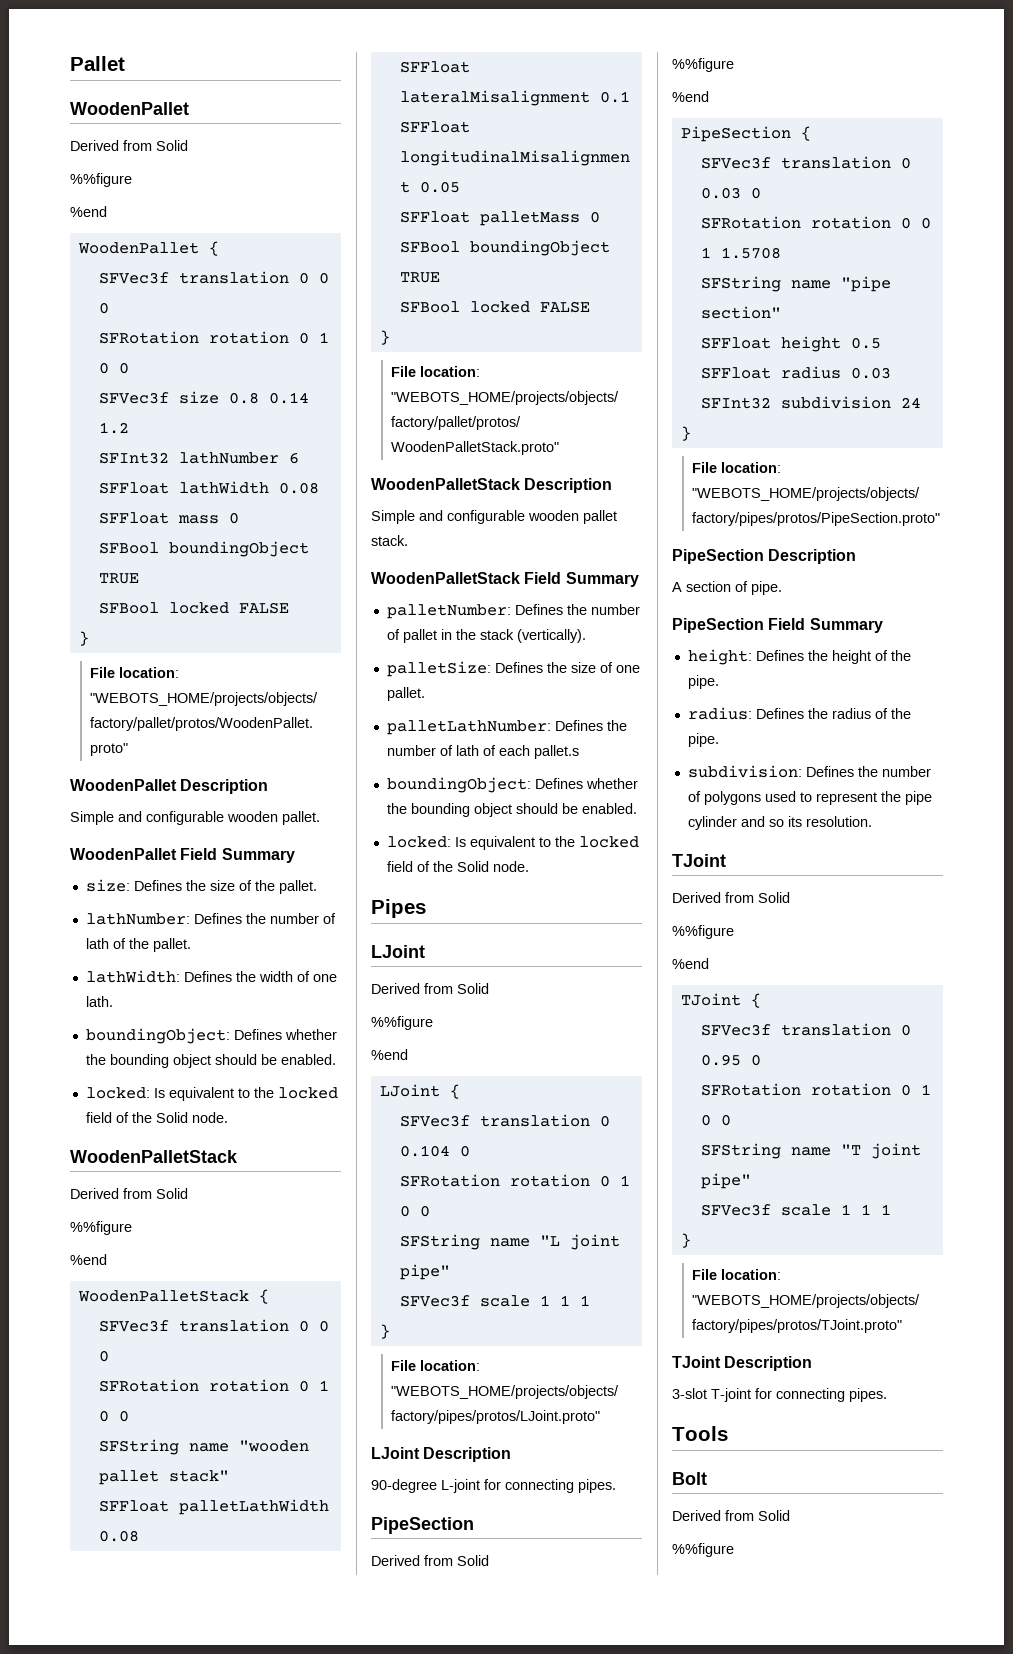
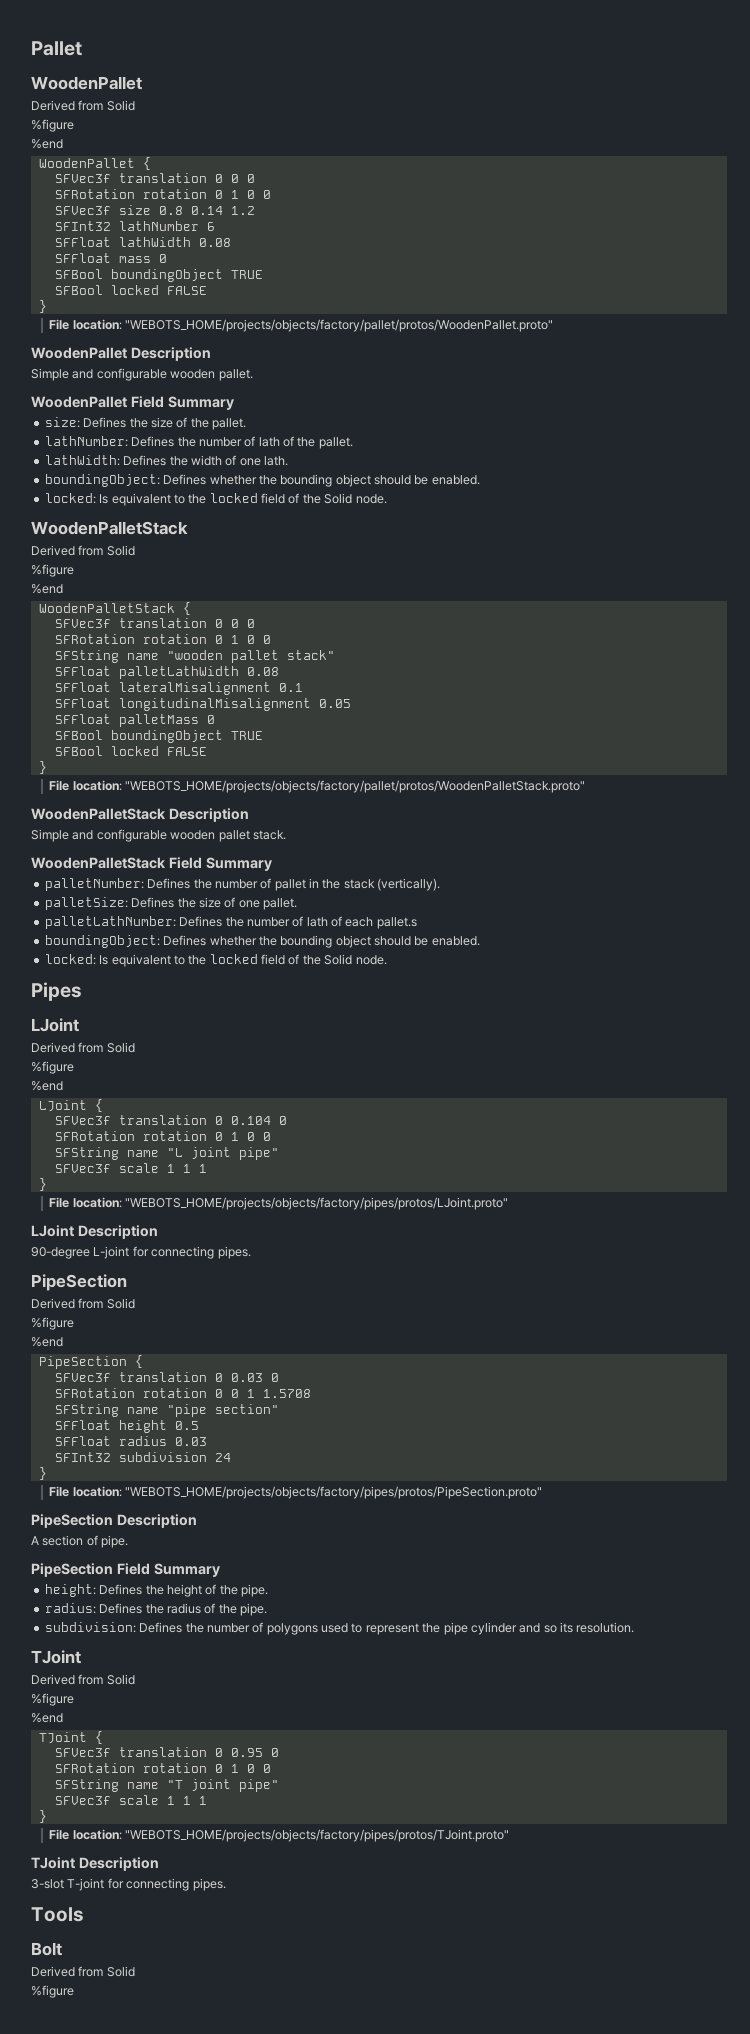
[70,173,132,187] %%figure -> [31,119,74,132] %figure
[70,1221,132,1235] %%figure -> [31,564,74,577] %figure
[371,1016,433,1030] %%figure -> [31,1061,74,1074] %figure
[672,58,734,72] %%figure -> [31,1317,74,1330] %figure
[672,925,734,939] %%figure -> [31,1693,74,1706] %figure
[672,1543,734,1557] %%figure -> [31,1985,74,1998] %figure

